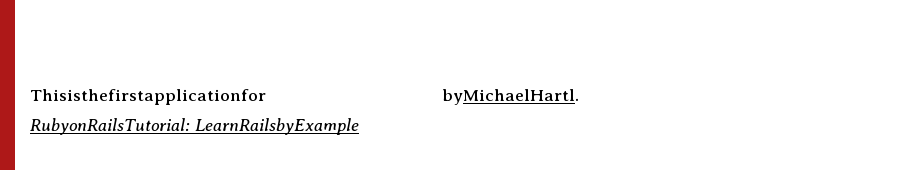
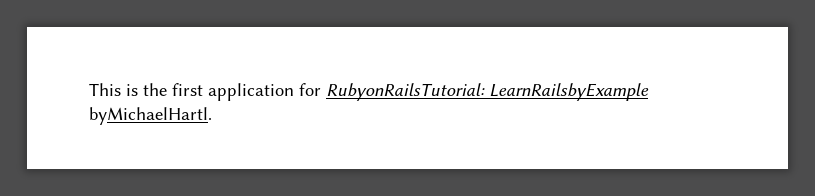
[30,89,266,105] Thisisthefirstapplicationfor -> [89,83,321,101] This is the first application for

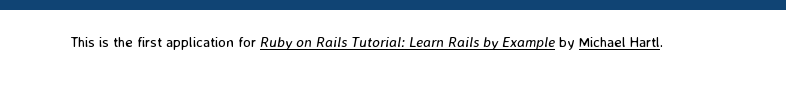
[326,83,649,101] [89,107,212,125] RubyonRailsTutorial: LearnRailsbyExample byMichaelHartl. -> [260,37,664,50] Ruby on Rails Tutorial: Learn Rails by Example by Michael Hartl.

